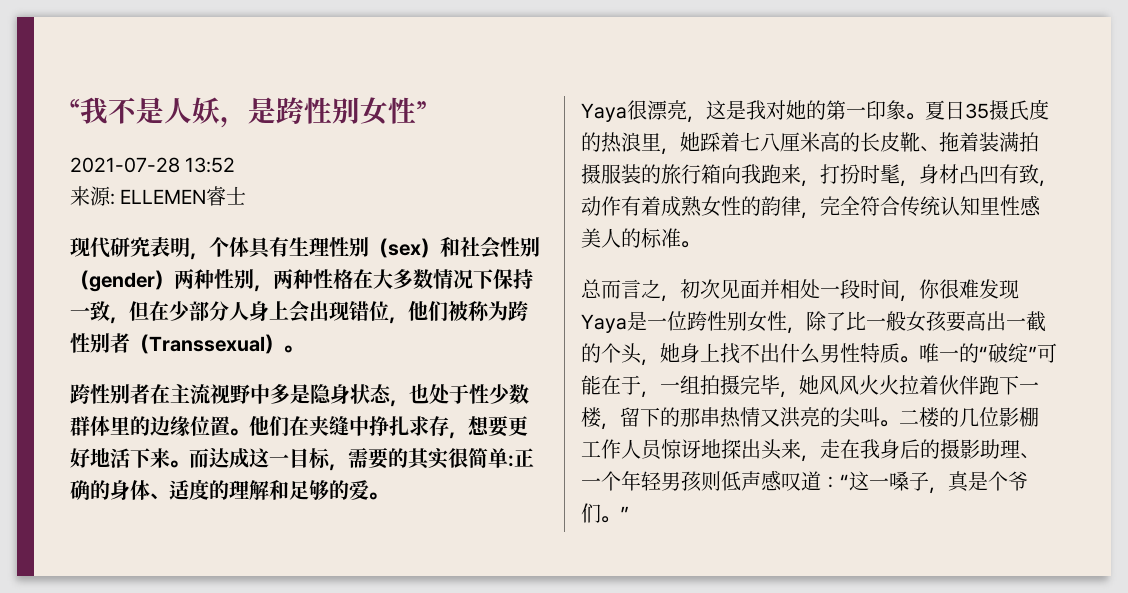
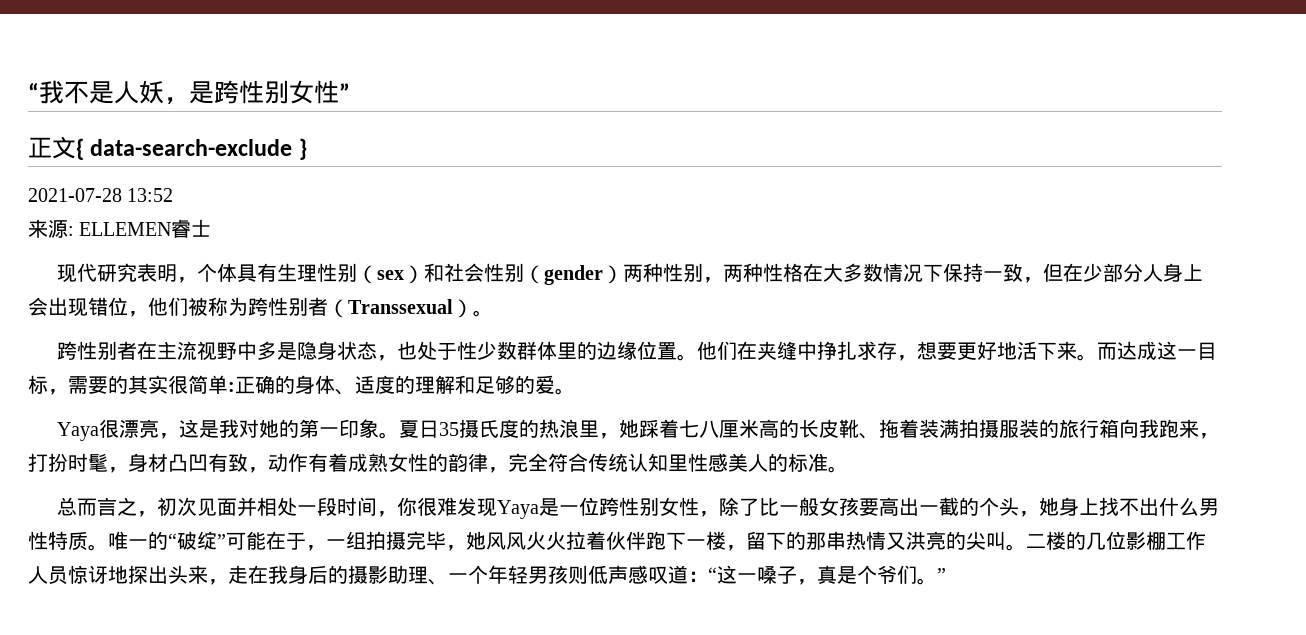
(426, 111) none -> [28,136,307,160] // 正文{ data-search-exclude }

